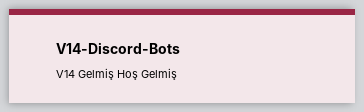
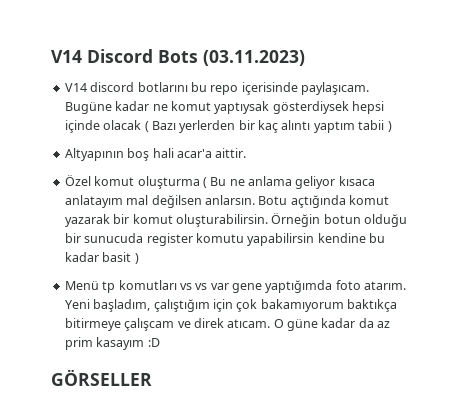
[56,42,180,54] [56,68,177,80] V14-Discord-Bots // V14 Gelmiş Hoş Gelmiş -> [51,49,305,66] [64,82,369,95] [64,101,384,114] [64,120,392,133] [64,148,247,161] [64,175,375,189] [64,195,389,208] [64,213,407,227] [64,233,385,246] [64,252,139,264] [64,280,407,293] [64,299,397,312] [64,318,391,331] [64,337,160,350] [51,369,152,386] V14 Discord Bots (03.11.2023) // V14 discord botlarını bu repo içerisinde paylaşıcam. Bugüne kadar ne komut yaptıysak gösterdiysek hepsi içinde olacak ( Bazı yerlerden bir kaç alıntı yaptım tabii ) // Altyapının boş hali acar'a aittir. // Özel komut oluşturma ( Bu ne anlama geliyor kısaca anlatayım mal değilsen anlarsın. Botu açtığında komut yazarak bir komut oluşturabilirsin. Örneğin botun olduğu bir sunucuda register komutu yapabilirsin kendine bu kadar basit ) // Menü tp komutları vs vs var gene yaptığımda foto atarım. Yeni başladım, çalıştığım için çok bakamıyorum baktıkça bitirmeye çalışcam ve direk atıcam. O güne kadar da az prim kasayım :D // GÖRSELLER

